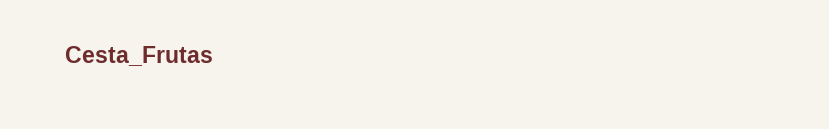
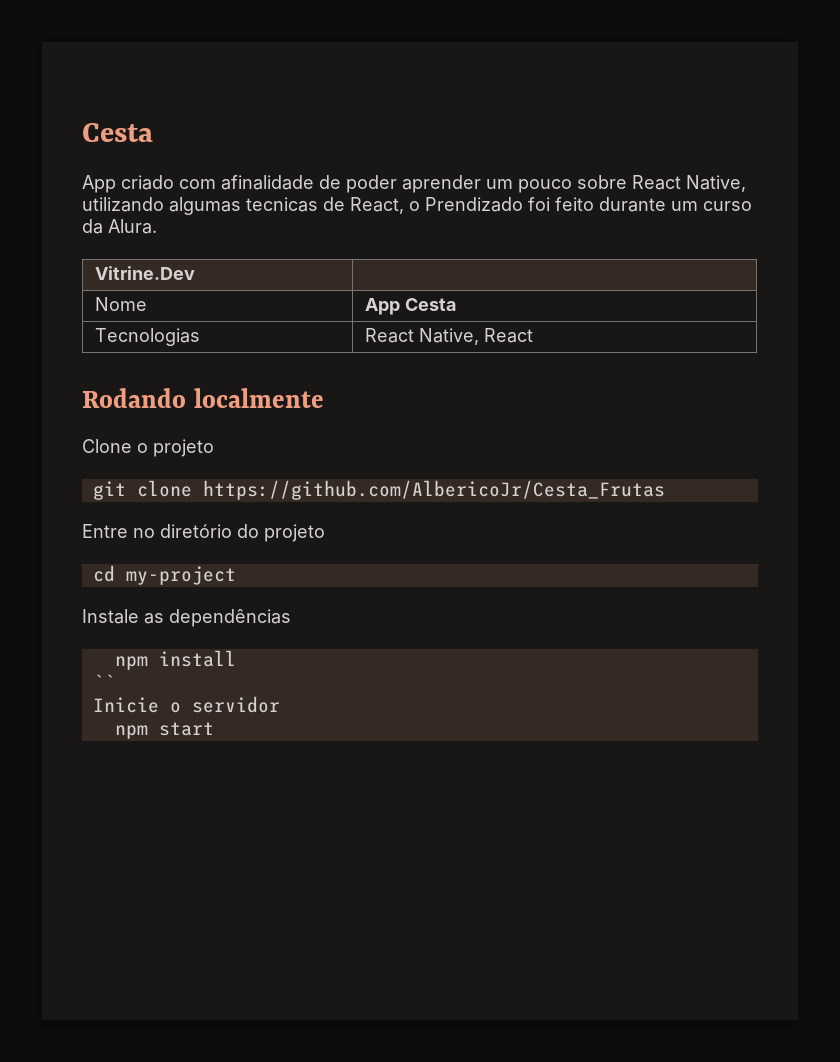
[65,46,213,66] Cesta_Frutas -> [82,123,153,142] [82,175,746,193] [82,197,752,215] [82,219,157,234] [95,266,196,280] [95,297,148,311] [365,298,457,315] [95,328,201,346] [365,328,534,345] [82,388,324,408] [82,439,214,457] [92,480,665,500] [82,524,325,542] [92,565,236,585] [82,609,291,627] [114,650,236,670] [92,674,115,689] [92,696,280,713] [114,722,214,739] Cesta // App criado com afinalidade de poder aprender um pouco sobre React Native, utilizando algumas tecnicas de React, o Prendizado foi feito durante um curso da Alura. // Vitrine.Dev | // Nome | App Cesta // Tecnologias | React Native, React // Rodando localmente // Clone o projeto // git clone https://github.com/AlbericoJr/Cesta_Frutas // Entre no diretório do projeto // cd my-project // Instale as dependências // npm install // `` // Inicie o servidor // npm start

